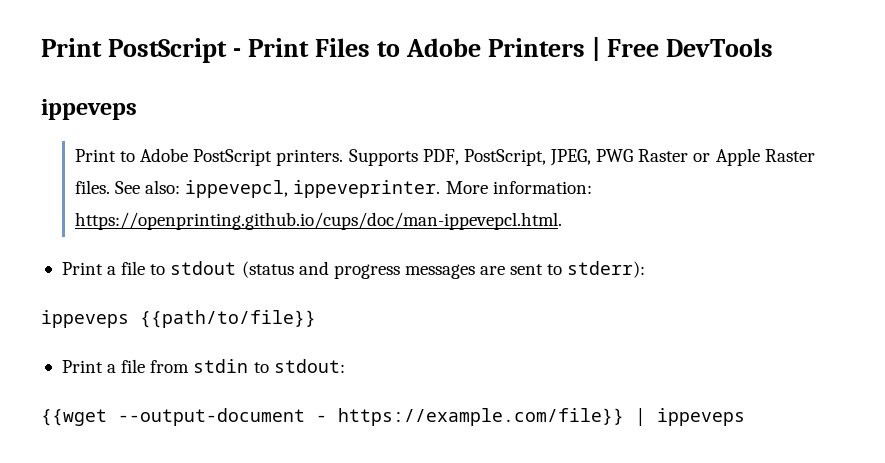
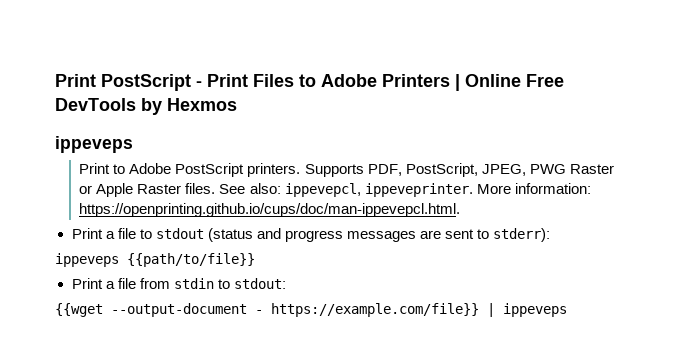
(601, 49) none -> [465,74,521,87] Online
(774, 47) none -> [141,98,237,115] by Hexmos

